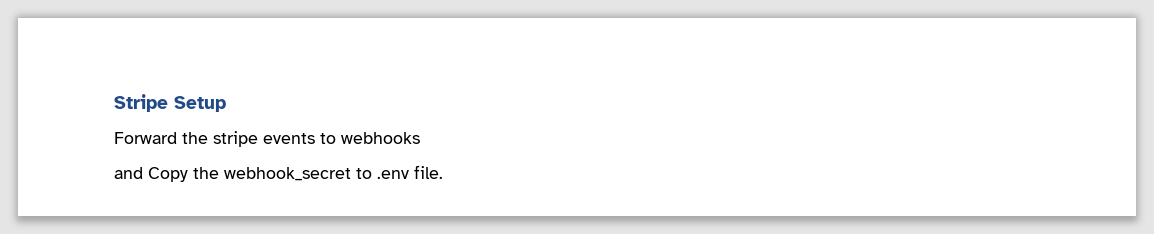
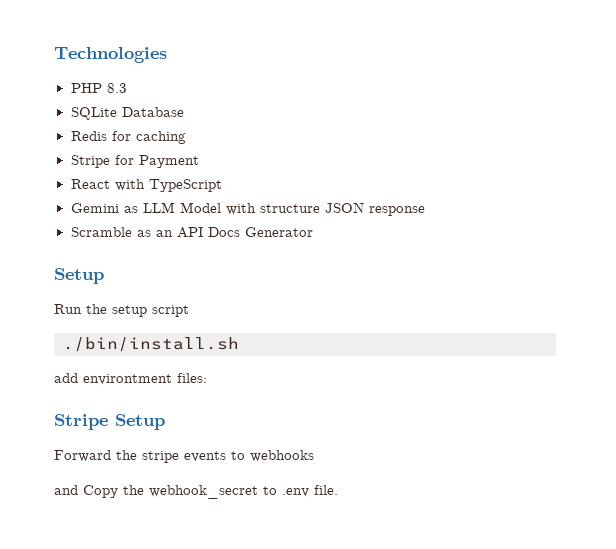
(114, 103) none -> [54,47,167,63] [70,83,127,93] [70,107,184,120] [70,131,186,144] [70,155,199,168] [70,179,222,192] [70,202,425,216] [70,227,313,238] [54,268,104,284] [54,304,189,317] [63,337,239,352] [54,373,207,385] Technologies // PHP 8.3 // SQLite Database // Redis for caching // Stripe for Payment // React with TypeScript // Gemini as LLM Model with structure JSON response // Scramble as an API Docs Generator // Setup // Run the setup script // ./bin/install.sh // add environtment files: //

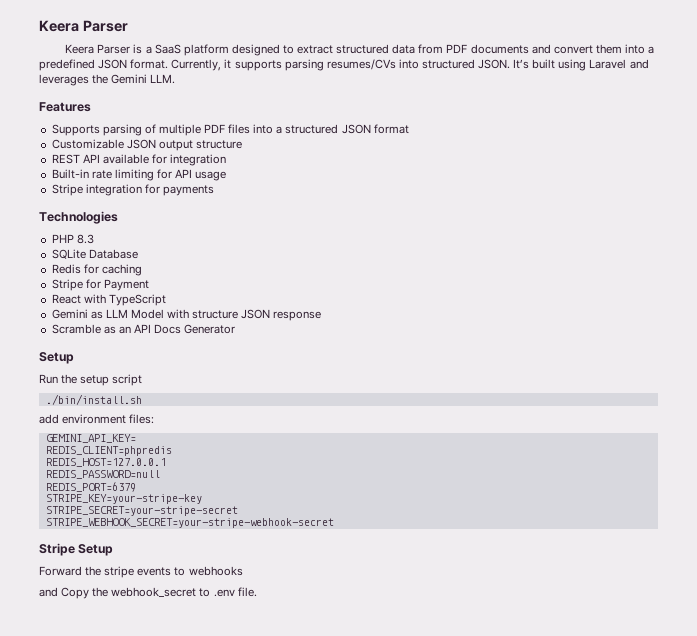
(54, 55) none -> [39,20,128,32] [65,44,655,56] [39,59,649,71] [39,74,176,86] [39,102,91,112] [51,124,409,136] [51,139,242,151] [51,154,227,166] [51,169,227,181] [51,184,214,196] Keera Parser // Keera Parser is a SaaS platform designed to extract structured data from PDF documents and convert them into a predefined JSON format. Currently, it supports parsing resumes/CVs into structured JSON. It’s built using Laravel and leverages the Gemini LLM. // Features // Supports parsing of multiple PDF files into a structured JSON format // Customizable JSON output structure // REST API available for integration // Built-in rate limiting for API usage // Stripe integration for payments //
[83,374,172,385] environtment -> [62,414,127,424] environment
(207, 378) none -> [45,434,136,443] [45,446,172,456] [45,458,166,467] [45,470,160,479] [45,482,136,492] [45,494,202,504] [45,506,238,516] [45,518,334,528] // GEMINI_API_KEY= // REDIS_CLIENT=phpredis // REDIS_HOST=127.0.0.1 // REDIS_PASSWORD=null // REDIS_PORT=6379 // STRIPE_KEY=your-stripe-key // STRIPE_SECRET=your-stripe-secret // STRIPE_WEBHOOK_SECRET=your-stripe-webhook-secret

